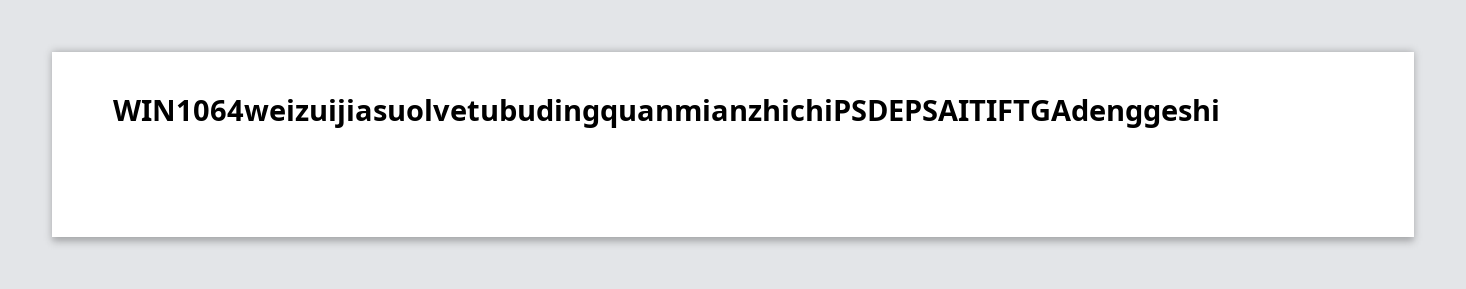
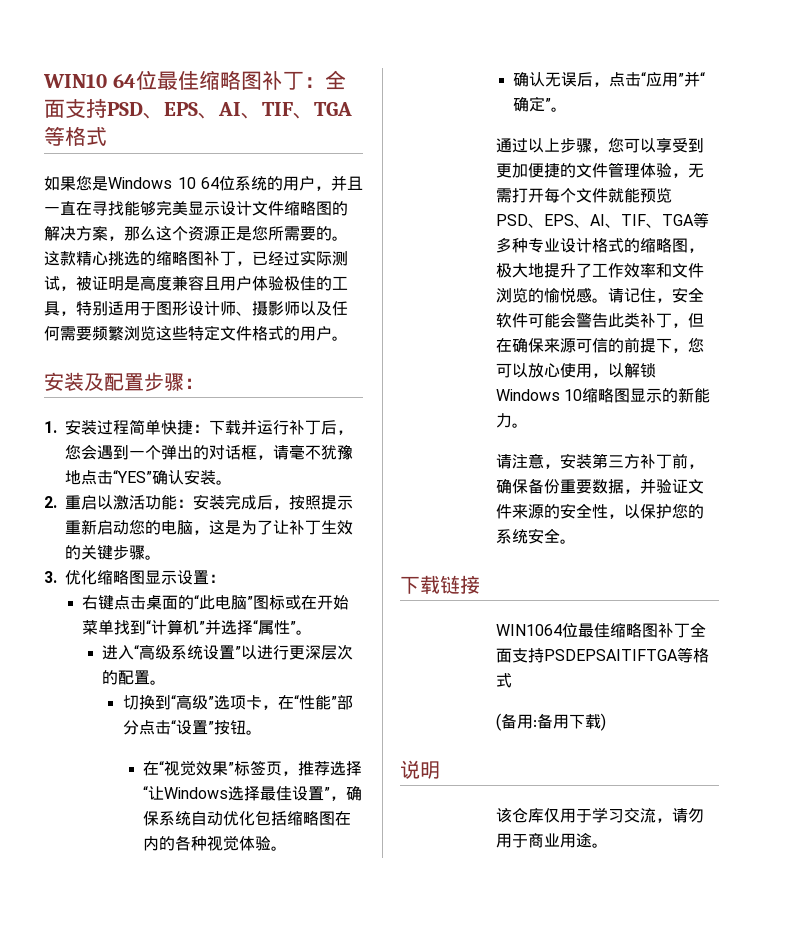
[113,99,1220,128] WIN1064weizuijiasuolvetubudingquanmianzhichiPSDEPSAITIFTGAdenggeshi -> [43,70,346,90] [44,98,352,119] [44,126,107,146] [44,175,363,191] [44,200,348,216] [44,225,348,241] [44,250,348,266] [44,275,348,291] [44,301,348,316] [44,325,348,341] [44,372,204,392] [44,419,353,435] [65,444,353,460] [65,469,232,485] [44,494,353,510] [65,519,353,535] [65,545,161,560] [44,570,225,585] [82,595,350,610] [82,619,313,635] [102,644,354,660] [102,670,167,685] [122,694,353,710] [122,720,262,735] [143,760,363,776] [143,786,363,801] [143,810,352,826] [143,835,288,851] [513,71,706,87] [513,96,568,112] [495,137,704,153] [495,162,704,178] [495,187,672,203] [495,212,709,228] [495,237,704,253] [495,263,704,278] [495,287,704,303] [495,312,704,328] [495,337,704,353] [495,363,656,378] [495,387,711,403] [495,413,528,428] [495,453,704,469] [495,478,704,494] [495,503,704,519] [495,528,576,544] [400,575,480,594] [495,622,706,638] [495,647,709,663] [495,673,512,688] [495,713,606,731] [400,760,440,779] [495,807,704,823] [495,832,608,848] WIN10 64位最佳缩略图补丁：全面支持PSD、EPS、AI、TIF、TGA等格式 // 如果您是Windows 10 64位系统的用户，并且一直在寻找能够完美显示设计文件缩略图的解决方案，那么这个资源正是您所需要的。这款精心挑选的缩略图补丁，已经过实际测试，被证明是高度兼容且用户体验极佳的工具，特别适用于图形设计师、摄影师以及任何需要频繁浏览这些特定文件格式的用户。 // 安装及配置步骤： // 1.安装过程简单快捷：下载并运行补丁后，您会遇到一个弹出的对话框，请毫不犹豫地点击“YES”确认安装。 // 2.重启以激活功能：安装完成后，按照提示重新启动您的电脑，这是为了让补丁生效的关键步骤。 // 3.优化缩略图显示设置： // 右键点击桌面的“此电脑”图标或在开始菜单找到“计算机”并选择“属性”。 // 进入“高级系统设置”以进行更深层次的配置。 // 切换到“高级”选项卡，在“性能”部分点击“设置”按钮。 // 在“视觉效果”标签页，推荐选择“让Windows选择最佳设置”，确保系统自动优化包括缩略图在内的各种视觉体验。 // 确认无误后，点击“应用”并“确定”。 // 通过以上步骤，您可以享受到更加便捷的文件管理体验，无需打开每个文件就能预览PSD、EPS、AI、TIF、TGA等多种专业设计格式的缩略图，极大地提升了工作效率和文件浏览的愉悦感。请记住，安全软件可能会警告此类补丁，但在确保来源可信的前提下，您可以放心使用，以解锁Windows 10缩略图显示的新能力。 // 请注意，安装第三方补丁前，确保备份重要数据，并验证文件来源的安全性，以保护您的系统安全。 // 下载链接 // WIN1064位最佳缩略图补丁全面支持PSDEPSAITIFTGA等格式 // (备用:备用下载) // 说明 // 该仓库仅用于学习交流，请勿用于商业用途。

